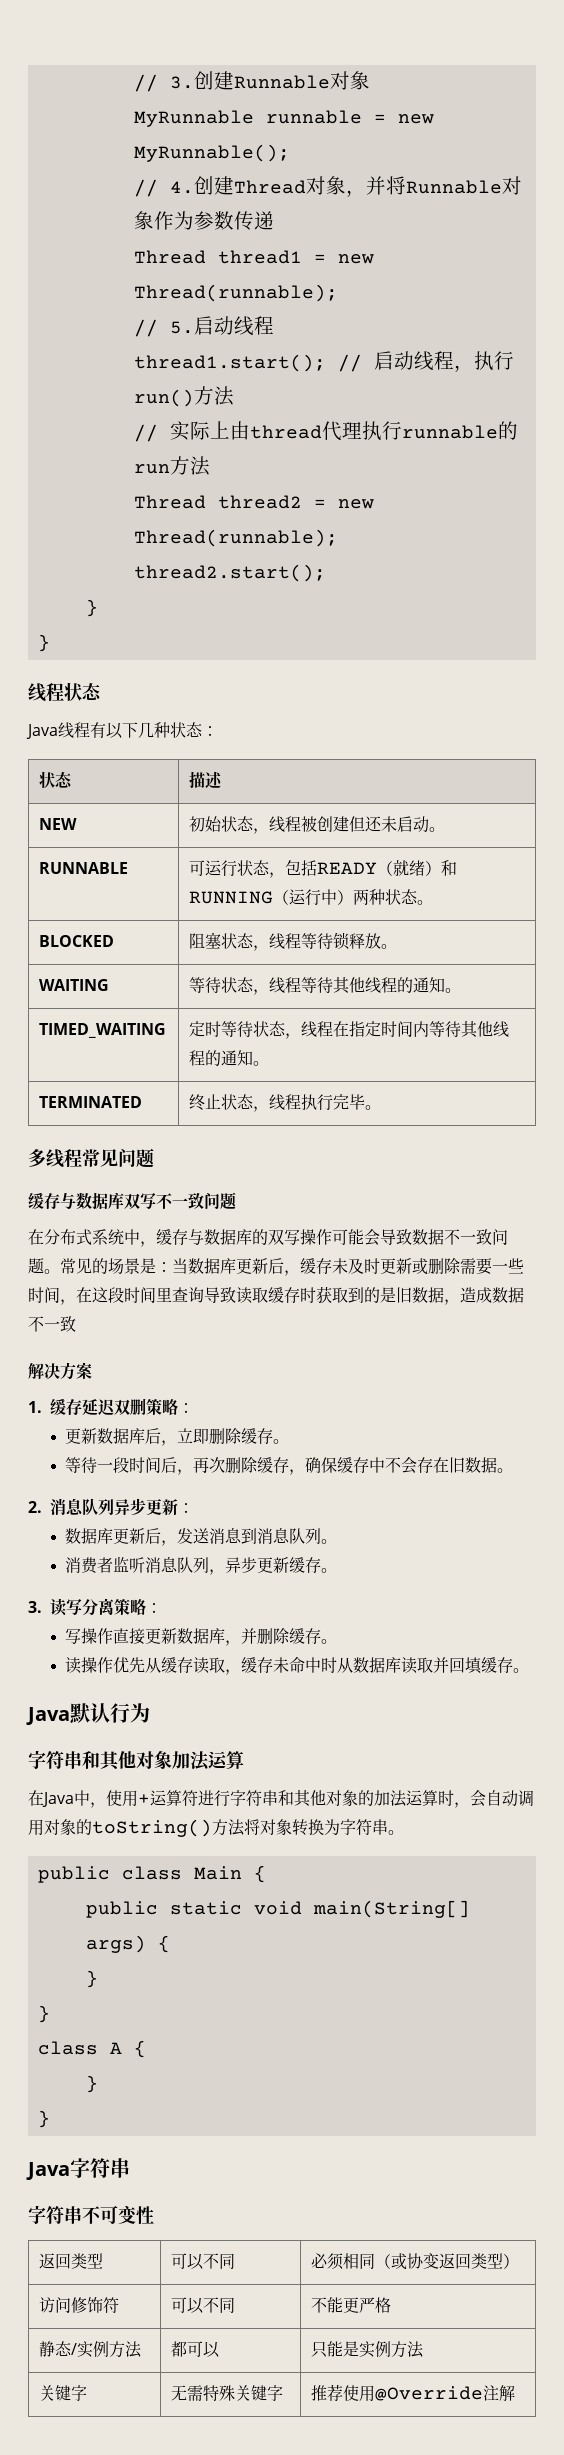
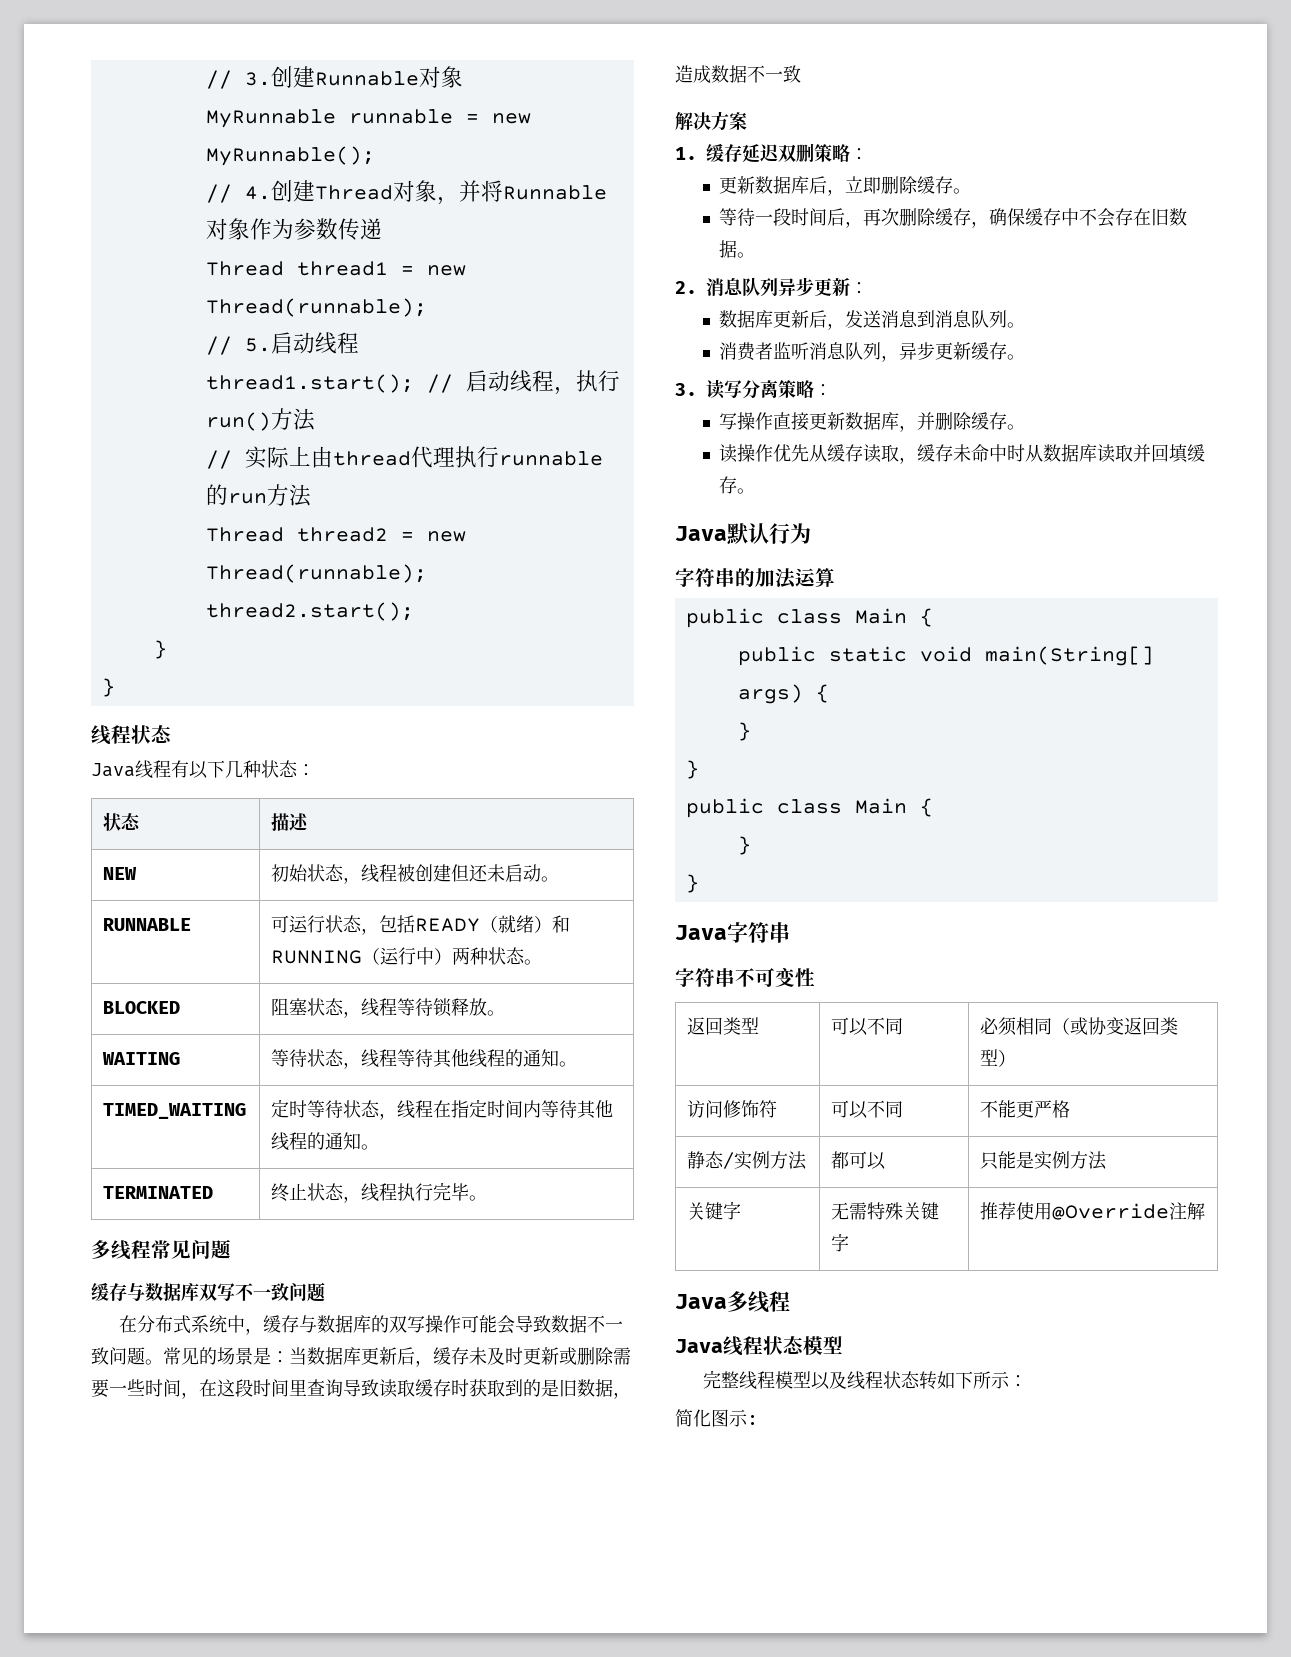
[82,1751,244,1771] [28,1790,534,1808] [28,1819,404,1837] 和其他对象加法运算 // 在Java中，使用+运算符进行字符串和其他对象的加法运算时，会自动调用对象的toString()方法将对象转换为字符串。 -> [735,568,835,589] 的加法运算
[37,2041,122,2055] class A -> [685,798,907,818] public class Main
(516, 2393) none -> [675,1291,790,1313] [675,1336,843,1356] [702,1370,1027,1390] [675,1409,758,1427] // Java多线程 // Java线程状态模型 // 完整线程模型以及线程状态转如下所示： // 简化图示:

